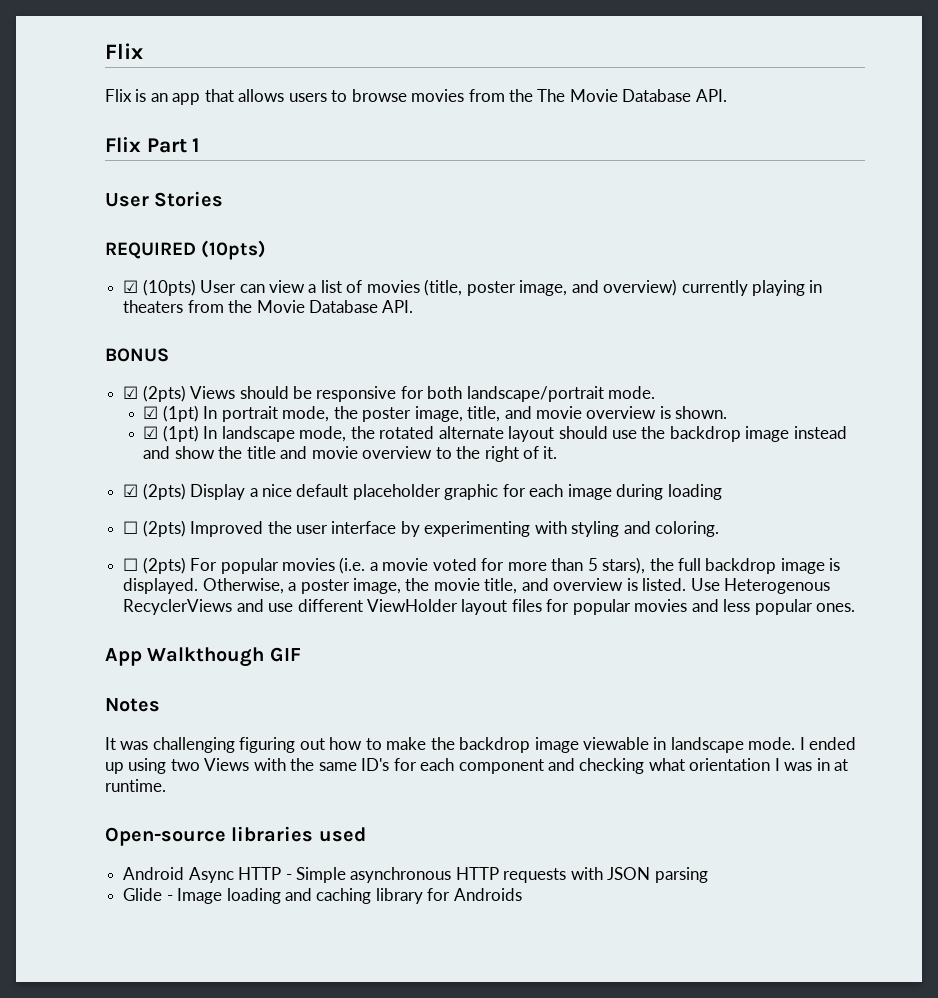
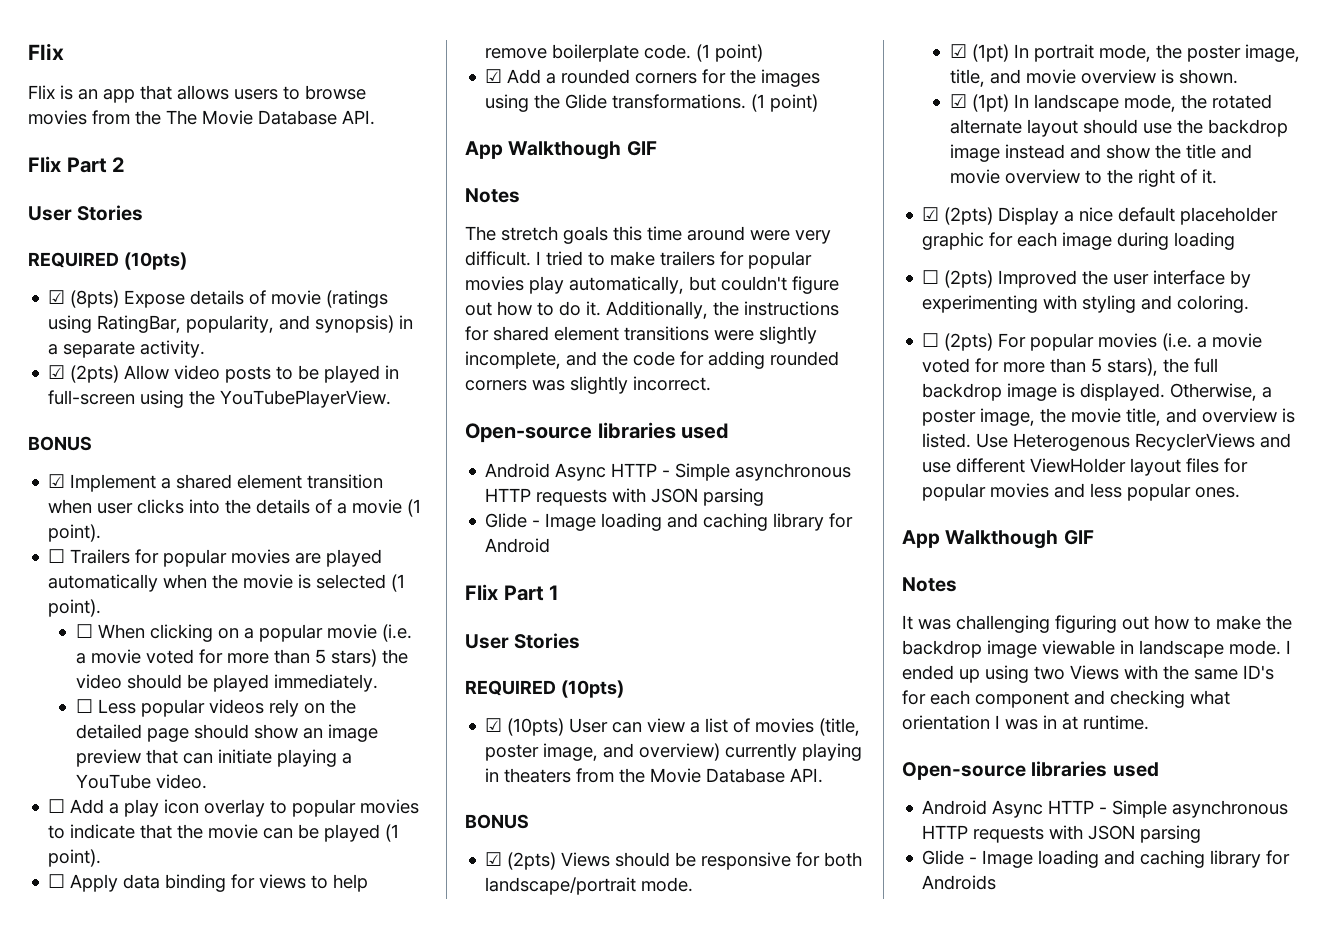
(727, 95) none -> [28,156,126,173] [28,205,144,221] [28,252,187,270] [48,290,389,308] [48,315,414,333] [48,340,206,358] [48,365,400,383] [48,390,392,408] [28,436,92,451] [48,474,384,492] [48,499,422,517] [48,524,102,542] [48,549,383,567] [48,574,406,592] [48,599,102,617] [75,624,412,642] [75,649,408,667] [75,674,378,692] [75,699,356,717] [75,724,378,742] [75,749,352,767] [75,774,207,789] [48,799,420,817] [48,824,400,842] [48,849,102,867] [48,874,369,892] [485,44,764,62] [485,69,821,87] [485,94,819,112] [465,141,657,160] [465,188,520,203] [465,226,831,244] [465,251,812,269] [465,276,839,294] [465,301,839,319] [465,326,817,344] [465,351,839,369] [465,376,711,394] [465,422,730,443] [485,463,852,481] [485,488,765,506] [485,513,854,531] [485,538,551,553] // Flix Part 2 // User Stories // REQUIRED (10pts) // ☑ (8pts) Expose details of movie (ratings using RatingBar, popularity, and synopsis) in a separate activity. // ☑ (2pts) Allow video posts to be played in full-screen using the YouTubePlayerView. // BONUS // ☑ Implement a shared element transition when user clicks into the details of a movie (1 point). // ☐ Trailers for popular movies are played automatically when the movie is selected (1 point). // ☐ When clicking on a popular movie (i.e. a movie voted for more than 5 stars) the video should be played immediately. // ☐ Less popular videos rely on the detailed page should show an image preview that can initiate playing a YouTube video. // ☐ Add a play icon overlay to popular movies to indicate that the movie can be played (1 point). // ☐ Apply data binding for views to help remove boilerplate code. (1 point) // ☑ Add a rounded corners for the images using the Glide transformations. (1 point) // App Walkthough GIF // Notes // The stretch goals this time around were very difficult. I tried to make trailers for popular movies play automatically, but couldn't figure out how to do it. Additionally, the instructions for shared element transitions were slightly incomplete, and the code for adding rounded corners was slightly incorrect. // Open-source libraries used // Android Async HTTP - Simple asynchronous HTTP requests with JSON parsing // Glide - Image loading and caching library for Android

